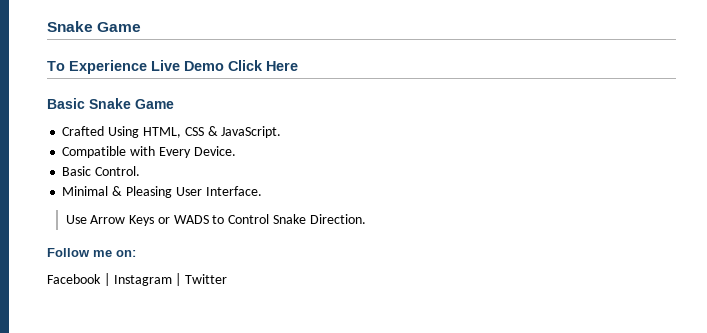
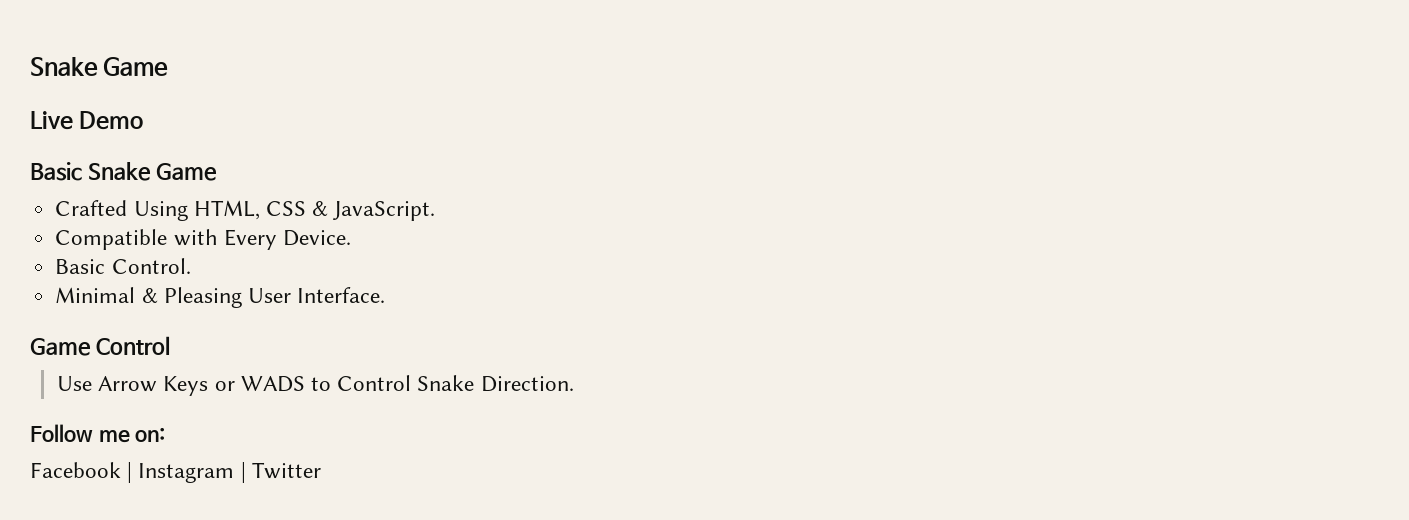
[47,21,142,32] [47,60,147,74] Snake Game // To Experience -> [30,57,169,76] Snake Game //
[228,60,298,71] Click Here -> (144, 120) none
(262, 191) none -> [30,336,170,356] // Game Control

